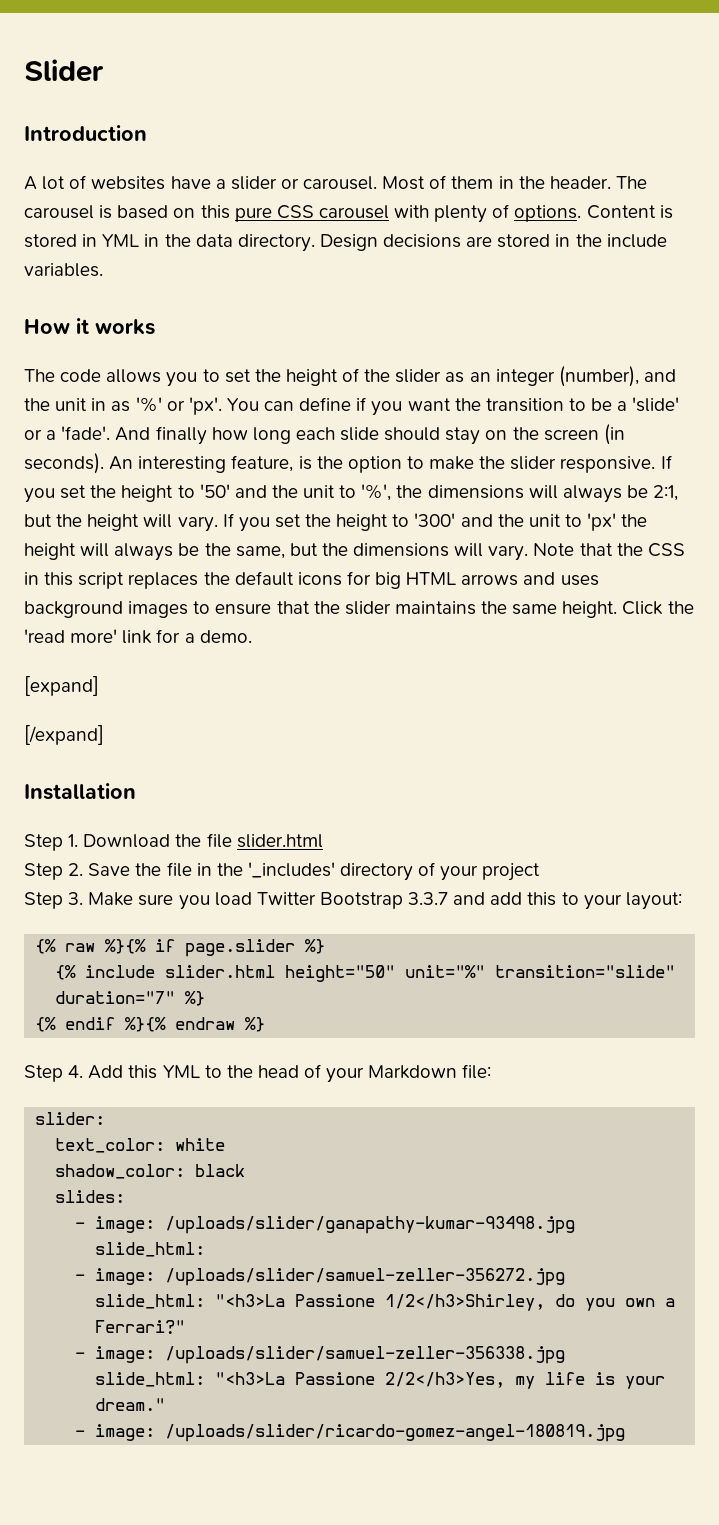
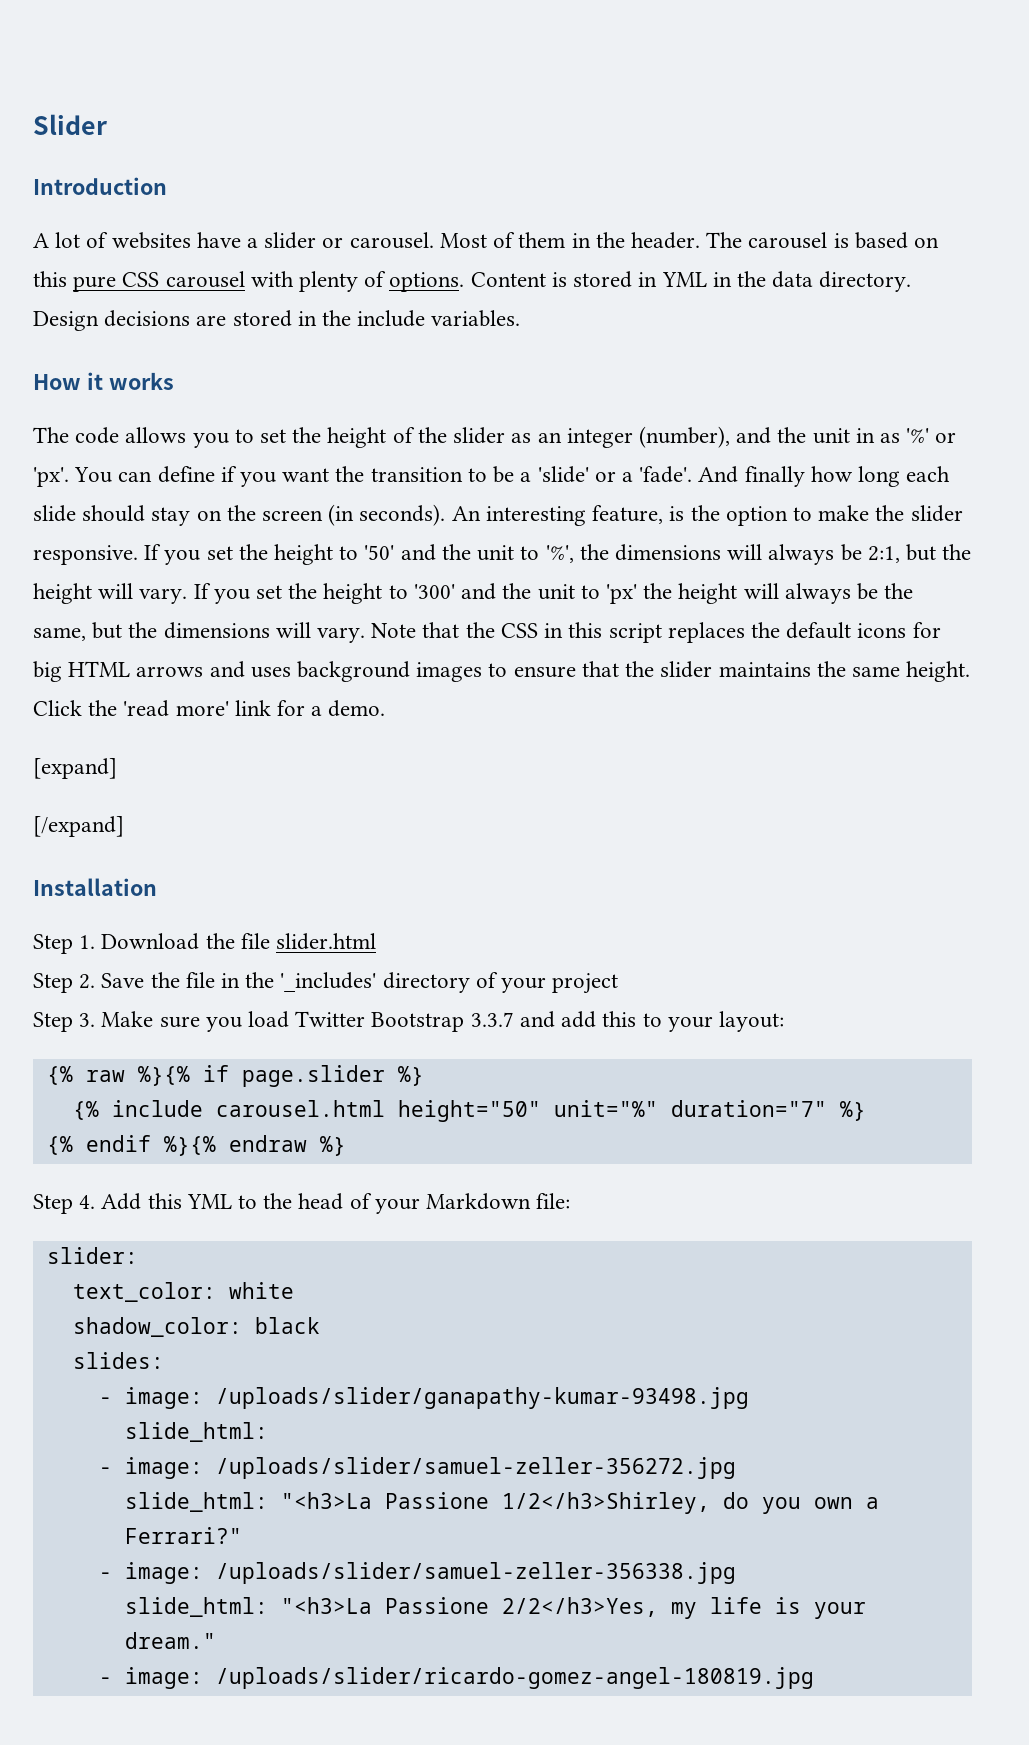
[165,965,276,978] slider.html -> [215,1100,385,1117] carousel.html
[495,965,676,978] transition="slide" -> (658, 1108) none

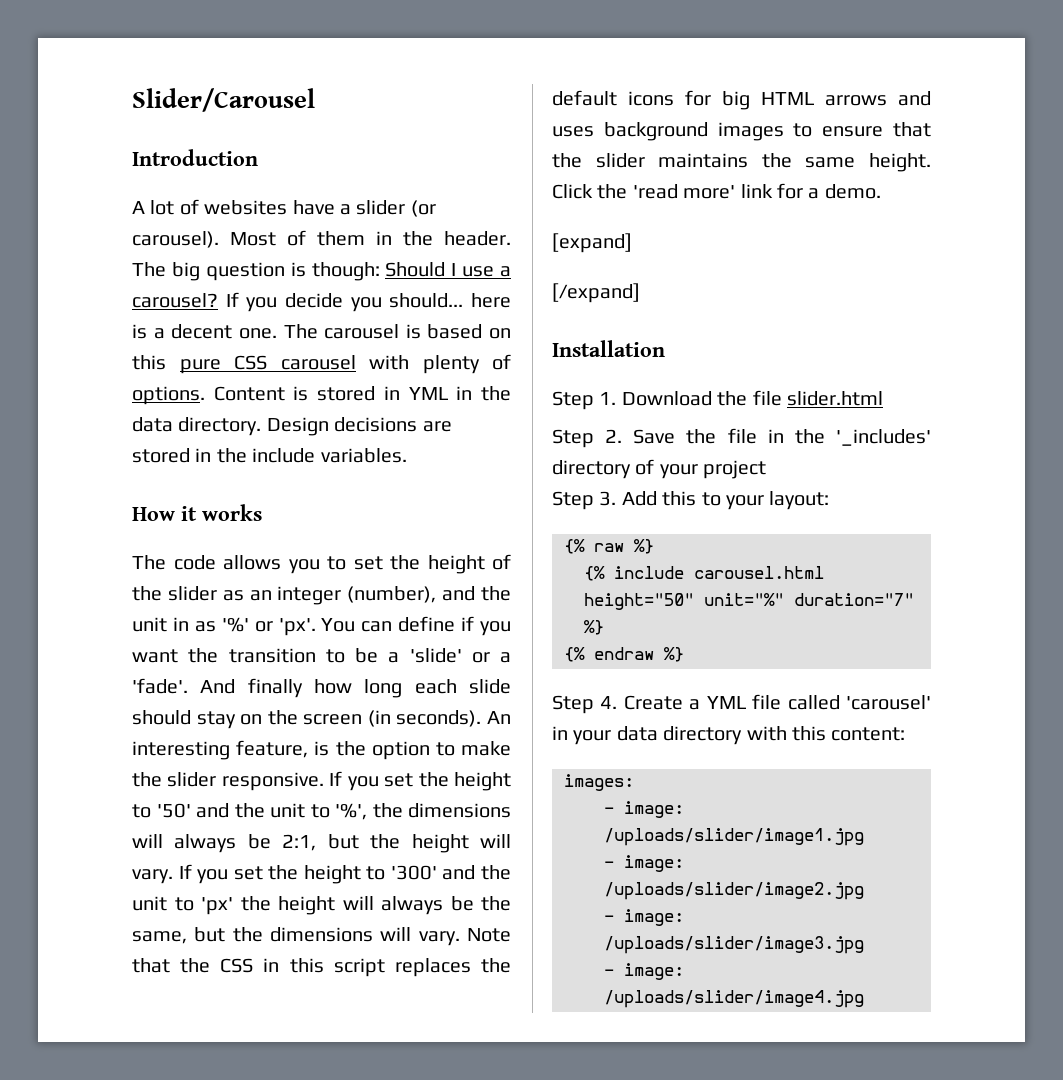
[33,114,107,135] Slider -> [132,88,315,112] Slider/Carousel
[322,232,434,249] or carousel. -> [410,200,436,217] [132,231,219,248] (or carousel).
(743, 240) none -> [171,262,511,281] [132,292,512,312] [132,324,318,339] big question is though: Should I use a carousel? If you decide you should... here is a decent one. The
[101,1011,597,1032] Make sure you load Twitter Bootstrap 3.3.7 and add -> [621,491,657,506] Add
[137,1065,385,1087] %}{% if page.slider -> (624, 547) none
[85,1135,216,1156] endif %}{% -> (585, 654) none
[101,1193,571,1214] [46,1247,138,1264] [72,1282,294,1302] [72,1317,320,1337] [72,1352,164,1369] [98,1387,749,1409] [124,1422,268,1442] [98,1457,736,1479] [124,1492,879,1514] [124,1527,242,1544] [98,1562,736,1584] [124,1597,866,1619] [124,1632,216,1649] [98,1667,814,1689] Add this YML to the head of your Markdown file: // slider: // text_color: white // shadow_color: black // slides: // - image: /uploads/slider/ganapathy-kumar-93498.jpg // slide_html: // - image: /uploads/slider/samuel-zeller-356272.jpg // slide_html: "<h3>La Passione 1/2</h3>Shirley, do you own a Ferrari?" // - image: /uploads/slider/samuel-zeller-356338.jpg // slide_html: "<h3>La Passione 2/2</h3>Yes, my life is your dream." // - image: /uploads/slider/ricardo-gomez-angel-180819.jpg -> [623,694,931,710] [552,726,906,745] [564,774,634,791] [604,801,684,818] [604,828,864,846] [604,855,684,872] [604,882,864,900] [604,909,684,926] [604,936,864,954] [604,963,684,980] [604,990,864,1008] Create a YML file called 'carousel' in your data directory with this content: // images: // - image: /uploads/slider/image1.jpg // - image: /uploads/slider/image2.jpg // - image: /uploads/slider/image3.jpg // - image: /uploads/slider/image4.jpg

